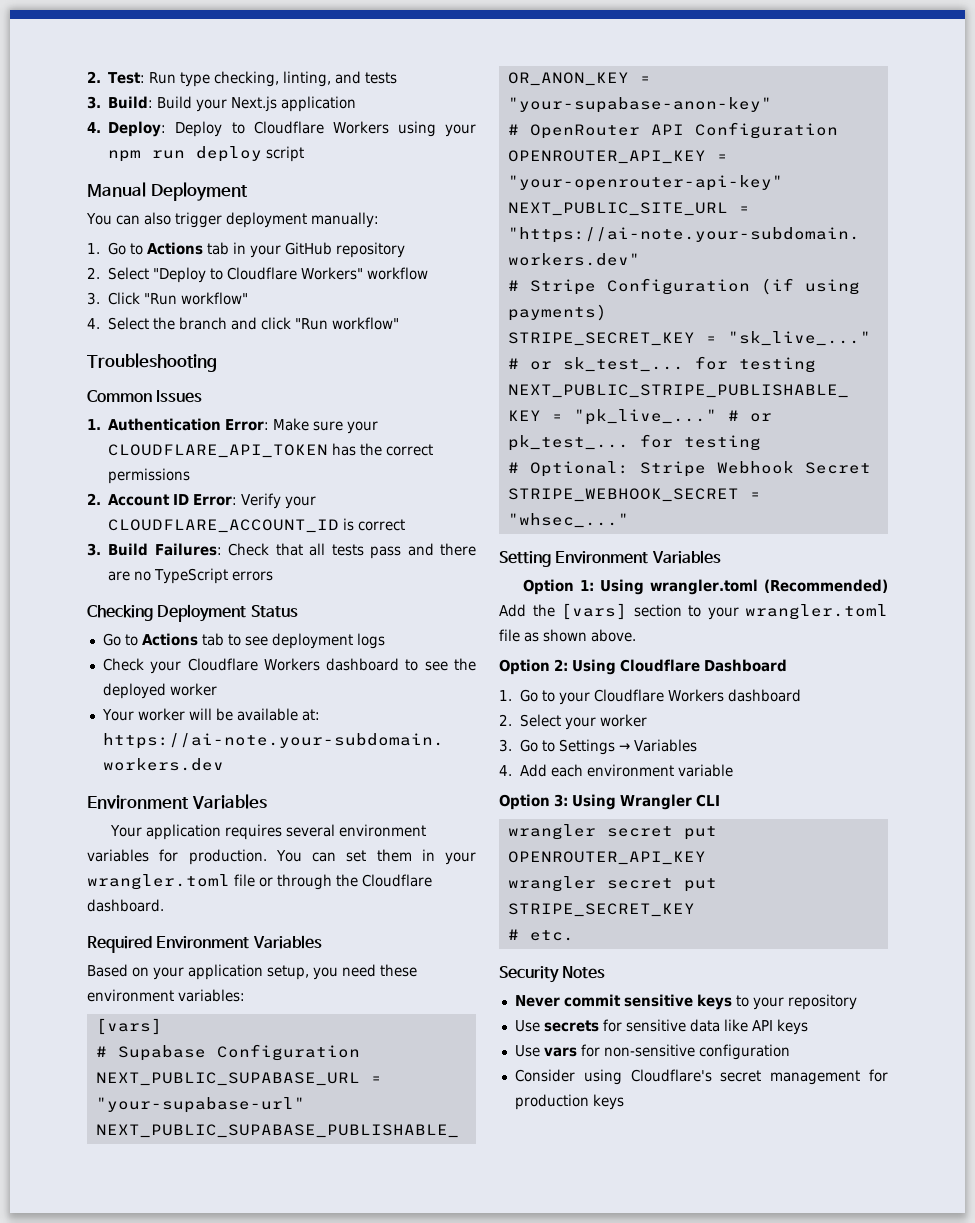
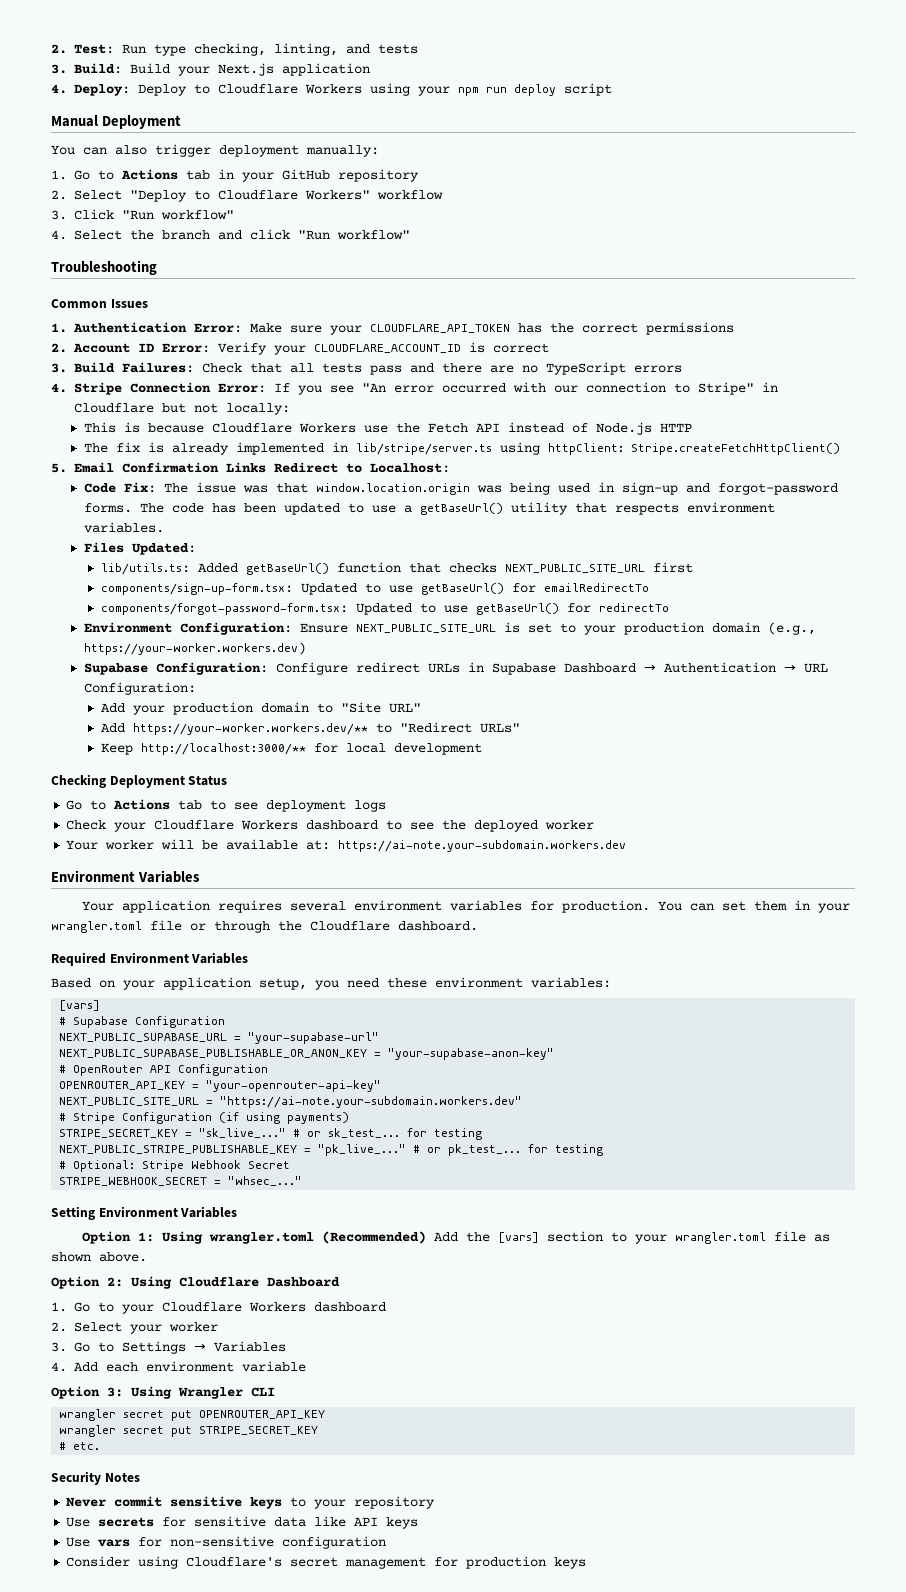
(274, 576) none -> [51,382,778,395] [74,403,290,415] [83,422,692,435] [83,442,840,455] [51,462,450,473] [83,482,838,495] [83,502,775,515] [83,522,164,533] [83,542,196,555] [100,562,693,575] [100,583,649,595] [100,603,669,615] [83,622,816,635] [83,642,306,655] [83,662,828,675] [83,682,196,695] [100,702,421,715] [100,722,520,735] [100,743,482,755] // 4. Stripe Connection Error: If you see "An error occurred with our connection to Stripe" in Cloudflare but not locally: // This is because Cloudflare Workers use the Fetch API instead of Node.js HTTP // The fix is already implemented in lib/stripe/server.ts using httpClient: Stripe.createFetchHttpClient() // 5. Email Confirmation Links Redirect to Localhost: // Code Fix: The issue was that window.location.origin was being used in sign-up and forgot-password forms. The code has been updated to use a getBaseUrl() utility that respects environment variables. // Files Updated: // lib/utils.ts: Added getBaseUrl() function that checks NEXT_PUBLIC_SITE_URL first // components/sign-up-form.tsx: Updated to use getBaseUrl() for emailRedirectTo // components/forgot-password-form.tsx: Updated to use getBaseUrl() for redirectTo // Environment Configuration: Ensure NEXT_PUBLIC_SITE_URL is set to your production domain (e.g., https://your-worker.workers.dev) // Supabase Configuration: Configure redirect URLs in Supabase Dashboard → Authentication → URL Configuration: // Add your production domain to "Site URL" // Add https://your-worker.workers.dev/** to "Redirect URLs" // Keep http://localhost:3000/** for local development

